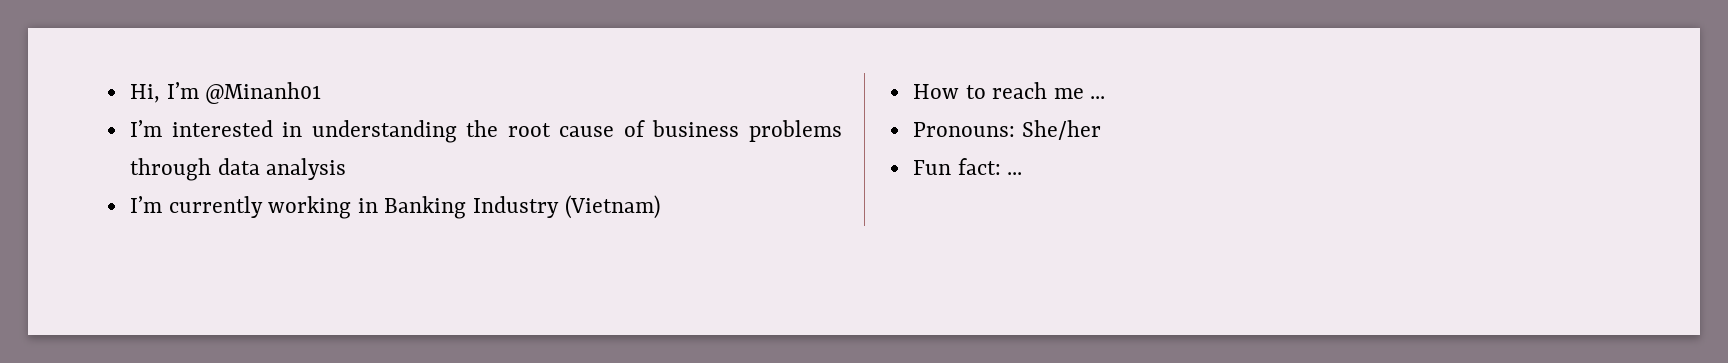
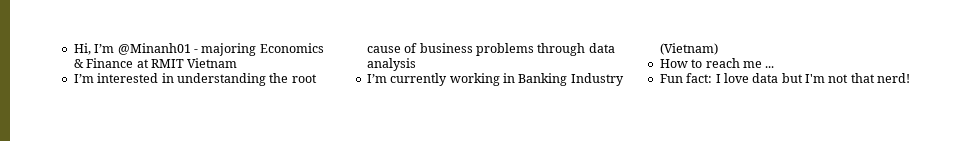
(322, 93) none -> [193,43,324,56] [73,58,238,68] - majoring Economics & Finance at RMIT Vietnam
[912,120,1101,140] // Pronouns: She/her -> (775, 67) none
[1007,172,1023,175] ... -> [715,73,911,83] I love data but I'm not that nerd!

